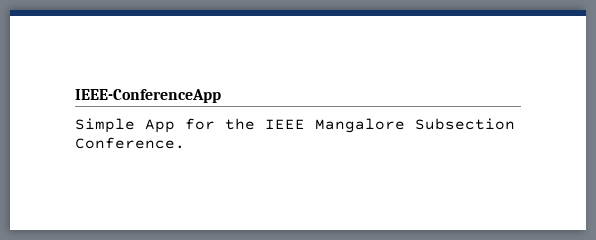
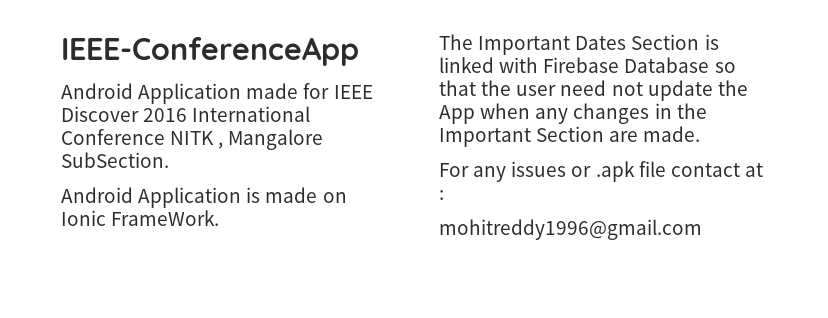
[75,118,515,133] [75,137,185,149] Simple App for the IEEE Mangalore Subsection Conference. -> [61,83,373,104] [61,106,311,122] [61,129,324,150] [61,152,169,168] [61,187,347,208] [61,210,220,226] [439,34,719,55] [439,57,736,73] [439,80,748,101] [439,103,707,124] [439,126,701,147] [439,161,763,182] [439,190,444,200] [439,219,702,240] Android Application made for IEEE Discover 2016 International Conference NITK , Mangalore SubSection. // Android Application is made on Ionic FrameWork. // The Important Dates Section is linked with Firebase Database so that the user need not update the App when any changes in the Important Section are made. // For any issues or .apk file contact at : // mohitreddy1996@gmail.com

